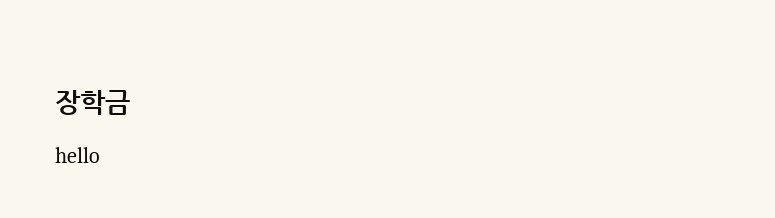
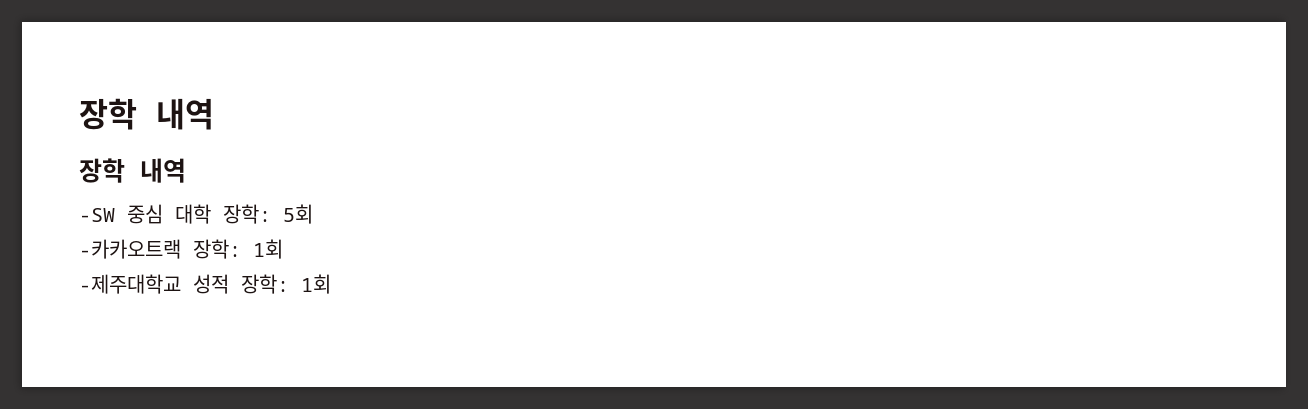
[55,90,130,115] [55,147,100,163] 장학금 // hello -> [79,98,214,130] [79,158,186,183] [79,204,313,224] [79,239,283,259] [79,274,331,294] 장학 내역 // 장학 내역 // -SW 중심 대학 장학: 5회 // -카카오트랙 장학: 1회 // -제주대학교 성적 장학: 1회

